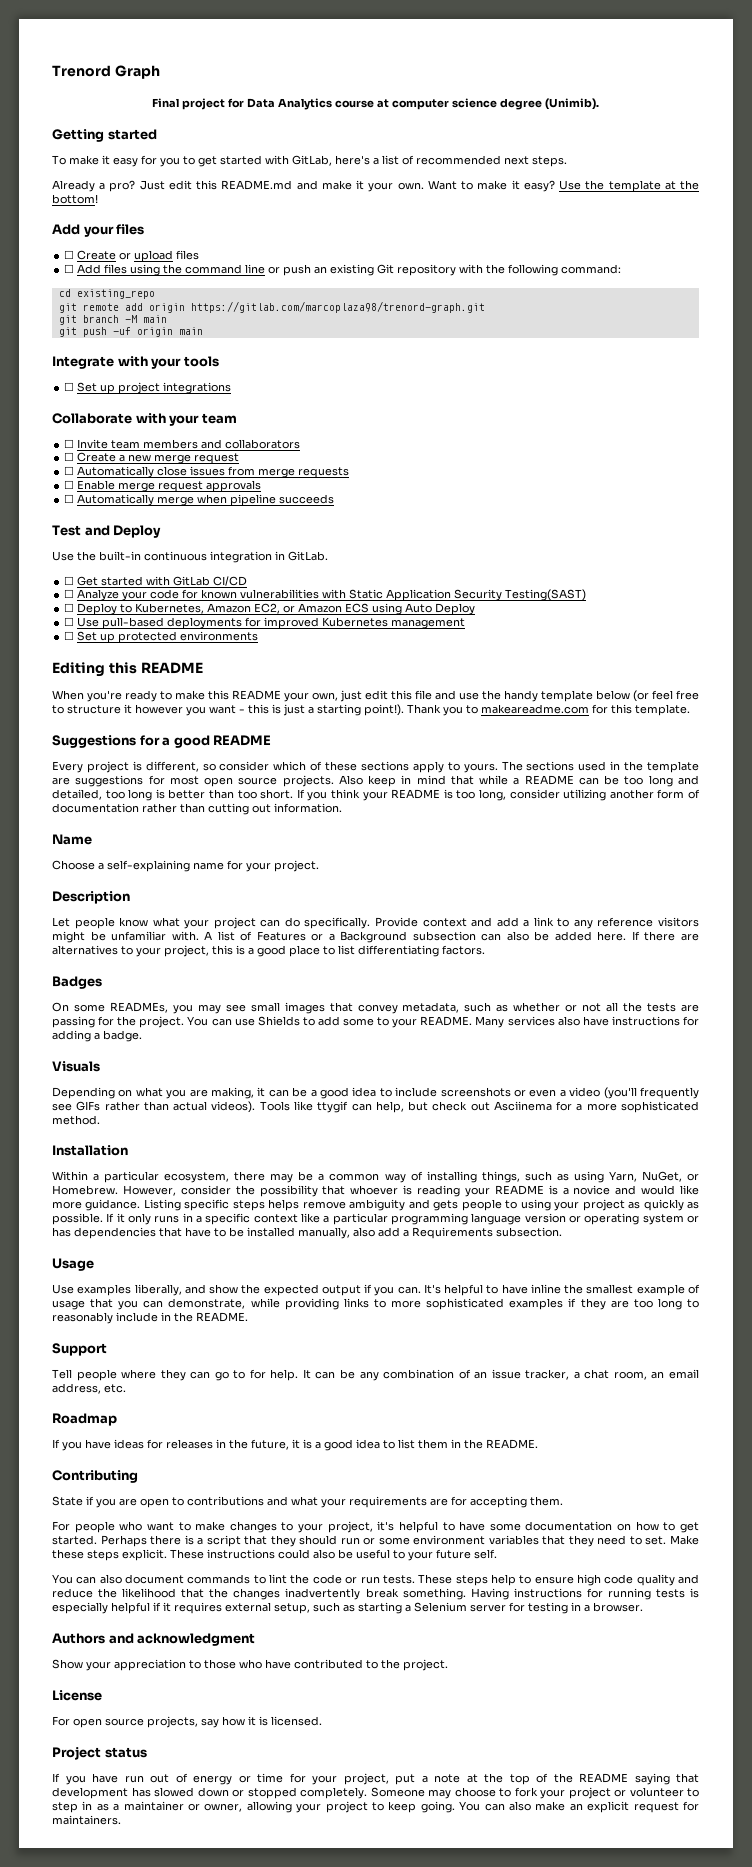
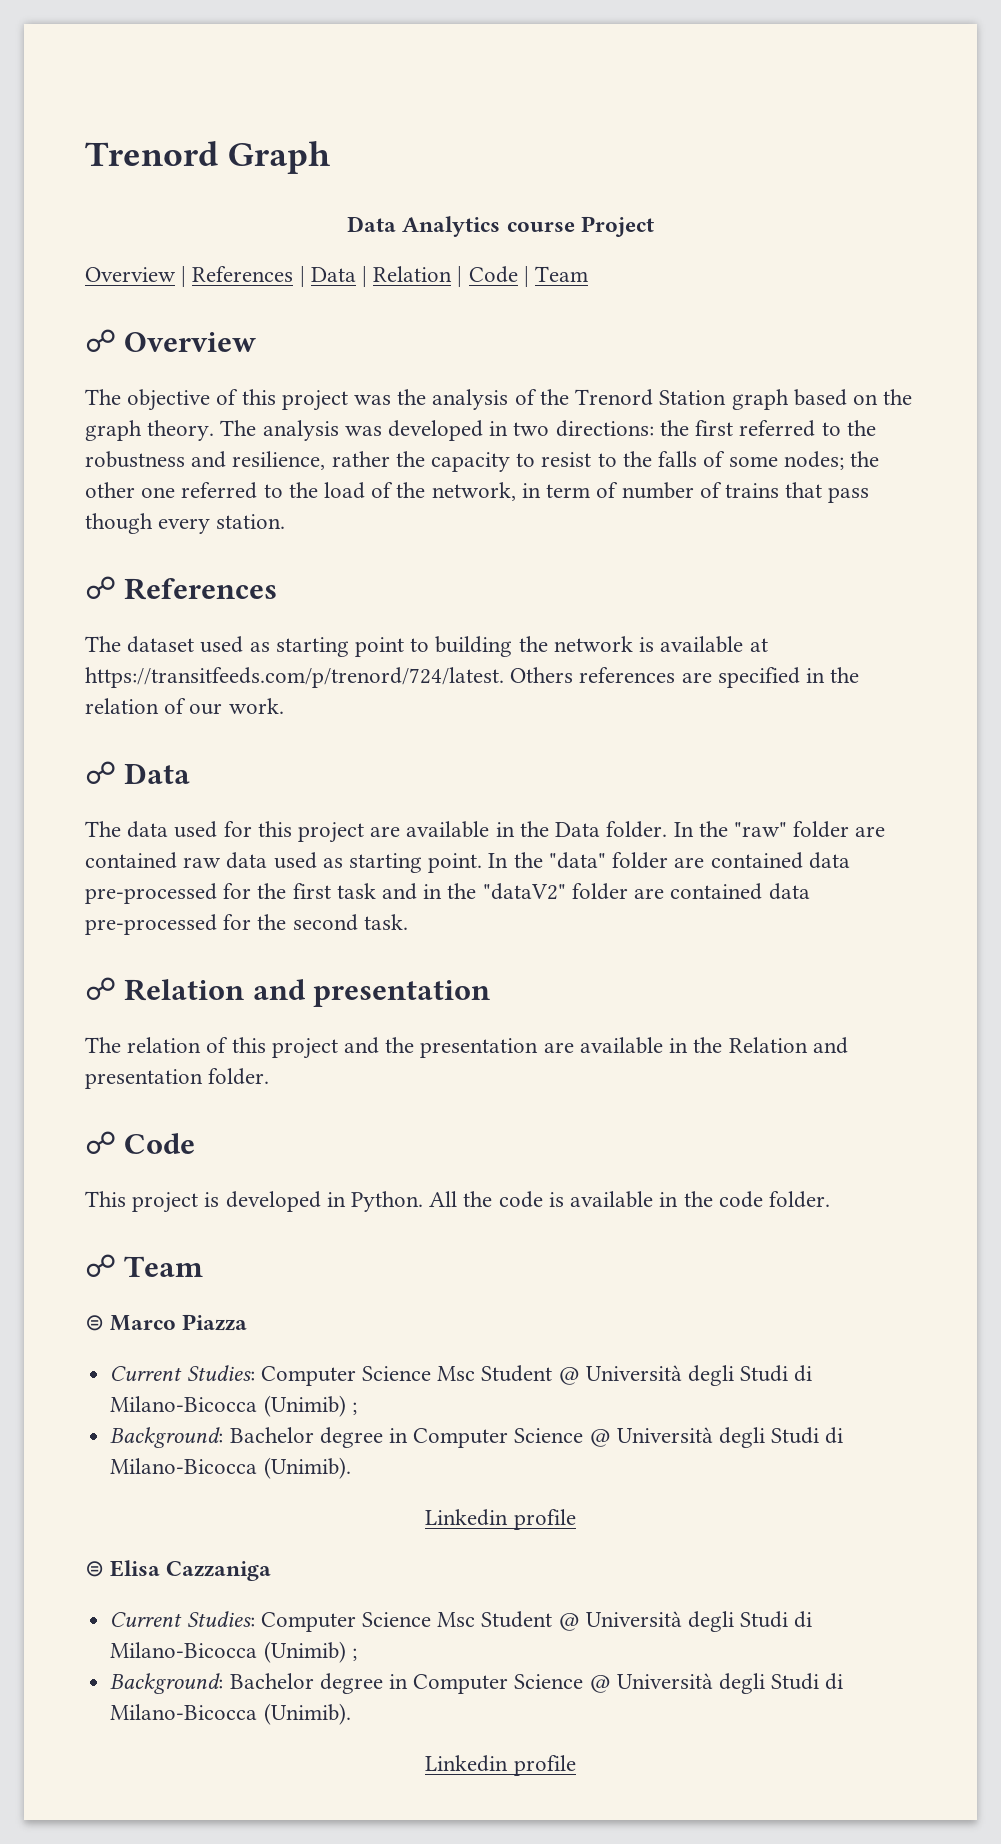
[152,98,599,110] [52,129,157,142] [52,155,567,167] [52,180,699,192] [52,194,98,204] [52,224,145,237] [64,250,200,262] [64,264,622,276] [58,289,155,299] [58,301,485,313] [58,315,167,325] [58,327,203,337] [52,356,219,369] [64,382,232,394] [52,413,237,426] [64,439,301,449] [64,452,240,464] [64,466,350,478] [64,480,262,492] [64,494,335,506] [52,525,162,538] [52,551,328,563] [64,576,248,586] [64,589,587,601] [64,603,476,615] [64,617,466,629] [64,631,259,643] [52,662,203,677] [52,690,699,702] [52,704,690,716] [52,735,272,748] [52,761,700,773] [52,775,699,787] [52,789,701,801] [52,803,342,815] [52,834,92,845] [52,860,319,872] [52,891,130,904] [52,917,699,929] [52,931,699,943] [52,945,485,957] [52,976,102,989] [52,1002,699,1014] [52,1016,699,1028] [52,1030,142,1042] [52,1061,100,1072] [52,1087,699,1099] [52,1101,699,1113] [52,1115,100,1125] [52,1145,128,1156] [52,1171,699,1183] [52,1185,699,1197] [52,1199,700,1211] [52,1213,699,1225] [52,1227,562,1239] [52,1258,94,1271] [52,1284,700,1296] [52,1298,700,1310] [52,1312,248,1324] [52,1343,107,1356] [52,1369,699,1381] [52,1383,126,1394] [52,1413,117,1426] [52,1439,538,1451] [52,1470,138,1483] [52,1496,563,1508] [52,1521,700,1533] [52,1535,699,1547] [52,1549,497,1561] [52,1574,700,1586] [52,1588,699,1600] [52,1602,643,1614] [52,1633,256,1646] [52,1659,448,1671] [52,1690,102,1701] [52,1716,322,1728] [52,1746,147,1760] [52,1773,699,1785] [52,1787,699,1799] [52,1801,699,1813] [52,1815,121,1825] Final project for Data Analytics course at computer science degree (Unimib). // Getting started // To make it easy for you to get started with GitLab, here's a list of recommended next steps. // Already a pro? Just edit this README.md and make it your own. Want to make it easy? Use the template at the bottom! // Add your files // ☐ Create or upload files // ☐ Add files using the command line or push an existing Git repository with the following command: // cd existing_repo // git remote add origin https://gitlab.com/marcoplaza98/trenord-graph.git // git branch -M main // git push -uf origin main // Integrate with your tools // ☐ Set up project integrations // Collaborate with your team // ☐ Invite team members and collaborators // ☐ Create a new merge request // ☐ Automatically close issues from merge requests // ☐ Enable merge request approvals // ☐ Automatically merge when pipeline succeeds // Test and Deploy // Use the built-in continuous integration in GitLab. // ☐ Get started with GitLab CI/CD // ☐ Analyze your code for known vulnerabilities with Static Application Security Testing(SAST) // ☐ Deploy to Kubernetes, Amazon EC2, or Amazon ECS using Auto Deploy // ☐ Use pull-based deployments for improved Kubernetes management // ☐ Set up protected environments // Editing this README // When you're ready to make this README your own, just edit this file and use the handy template below (or feel free to structure it however you want - this is just a starting point!). Thank you to makeareadme.com for this template. // Suggestions for a good README // Every project is different, so consider which of these sections apply to yours. The sections used in the template are suggestions for most open source projects. Also keep in mind that while a README can be too long and detailed, too long is better than too short. If you think your README is too long, consider utilizing another form of documentation rather than cutting out information. // Name // Choose a self-explaining name for your project. // Description // Let people know what your project can do specifically. Provide context and add a link to any reference visitors might be unfamiliar with. A list of Features or a Background subsection can also be added here. If there are alternatives to your project, this is a good place to list differentiating factors. // Badges // On some READMEs, you may see small images that convey metadata, such as whether or not all the tests are passing for the project. You can use Shields to add some to your README. Many services also have instructions for adding a badge. // Visuals // Depending on what you are making, it can be a good idea to include screenshots or even a video (you'll frequently see GIFs rather than actual videos). Tools like ttygif can help, but check out Asciinema for a more sophisticated method. // Installation // Within a particular ecosystem, there may be a common way of installing things, such as using Yarn, NuGet, or Homebrew. However, consider the possibility that whoever is reading your README is a novice and would like more guidance. Listing specific steps helps remove ambiguity and gets people to using your project as quickly as possible. If it only runs in a specific context like a particular programming language version or operating system or has dependencies that have to be installed manually, also add a Requirements subsection. // Usage // Use examples liberally, and show the expected output if you can. It's helpful to have inline the smallest example of usage that you can demonstrate, while providing links to more sophisticated examples if they are too long to reasonably include in the README. // Support // Tell people where they can go to for help. It can be any combination of an issue tracker, a chat room, an email address, etc. // Roadmap // If you have ideas for releases in the future, it is a good idea to list them in the README. // Contributing // State if you are open to contributions and what your requirements are for accepting them. // For people who want to make changes to your project, it's helpful to have some documentation on how to get started. Perhaps there is a script that they should run or some environment variables that they need to set. Make these steps explicit. These instructions could also be useful to your future self. // You can also document commands to lint the code or run tests. These steps help to ensure high code quality and reduce the likelihood that the changes inadvertently break something. Having instructions for running tests is especially helpful if it requires external setup, such as starting a Selenium server for testing in a browser. // Authors and acknowledgment // Show your appreciation to those who have contributed to the project. // License // For open source projects, say how it is licensed. // Project status // If you have run out of energy or time for your project, put a note at the top of the README saying that development has slowed down or stopped completely. Someone may choose to fork your project or volunteer to step in as a maintainer or owner, allowing your project to keep going. You can also make an explicit request for maintainers. -> [347,216,654,237] [85,266,589,287] [85,329,257,352] [85,389,913,411] [85,420,876,441] [85,451,879,472] [85,482,870,503] [85,513,286,534] [85,576,278,600] [85,636,768,657] [85,667,860,688] [85,698,284,715] [85,761,191,784] [85,821,886,843] [85,852,850,873] [85,883,810,904] [85,914,408,935] [85,977,491,1007] [85,1037,848,1059] [85,1068,270,1089] [85,1131,196,1154] [85,1191,830,1213] [85,1254,204,1277] [85,1314,248,1331] [110,1365,813,1386] [110,1395,357,1417] [110,1427,844,1448] [110,1457,351,1479] [425,1509,576,1530] [85,1560,272,1581] [110,1611,813,1632] [110,1641,357,1663] [110,1673,844,1694] [110,1703,351,1725] [425,1755,576,1776] Data Analytics course Project // Overview | References | Data | Relation | Code | Team // ☍ Overview // The objective of this project was the analysis of the Trenord Station graph based on the graph theory. The analysis was developed in two directions: the first referred to the robustness and resilience, rather the capacity to resist to the falls of some nodes; the other one referred to the load of the network, in term of number of trains that pass though every station. // ☍ References // The dataset used as starting point to building the network is available at https://transitfeeds.com/p/trenord/724/latest. Others references are specified in the relation of our work. // ☍ Data // The data used for this project are available in the Data folder. In the "raw" folder are contained raw data used as starting point. In the "data" folder are contained data pre-processed for the first task and in the "dataV2" folder are contained data pre-processed for the second task. // ☍ Relation and presentation // The relation of this project and the presentation are available in the Relation and presentation folder. // ☍ Code // This project is developed in Python. All the code is available in the code folder. // ☍ Team // ⊜ Marco Piazza // Current Studies: Computer Science Msc Student @ Università degli Studi di Milano-Bicocca (Unimib) ; // Background: Bachelor degree in Computer Science @ Università degli Studi di Milano-Bicocca (Unimib). // Linkedin profile // ⊜ Elisa Cazzaniga // Current Studies: Computer Science Msc Student @ Università degli Studi di Milano-Bicocca (Unimib) ; // Background: Bachelor degree in Computer Science @ Università degli Studi di Milano-Bicocca (Unimib). // Linkedin profile

